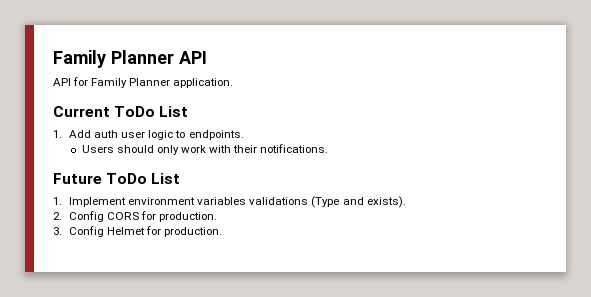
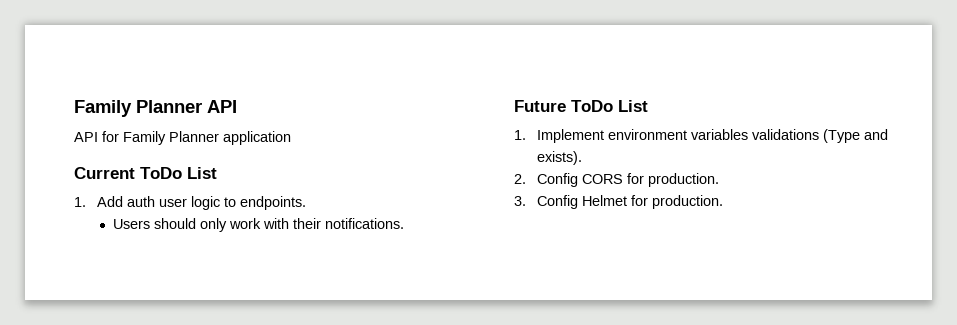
[173,78,234,88] application. -> [223,131,291,145] application

